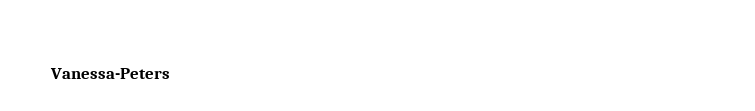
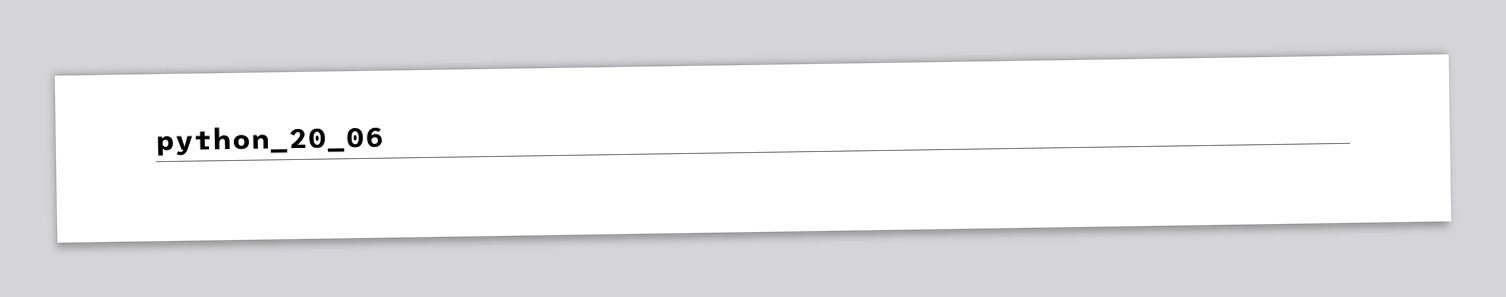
[50,68,170,79] Vanessa-Peters -> [155,124,385,157] python_20_06

